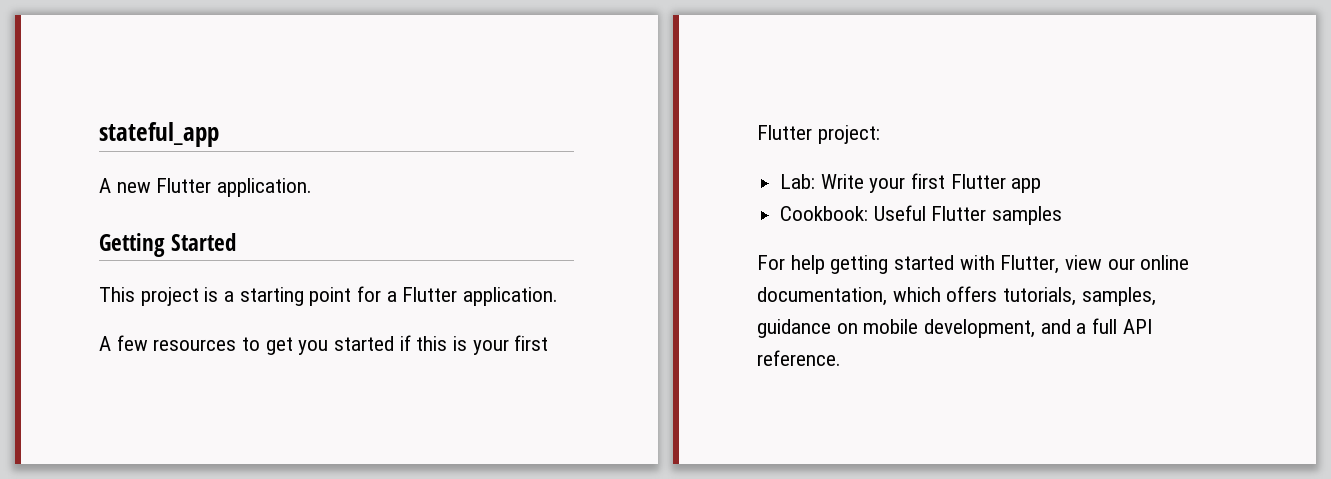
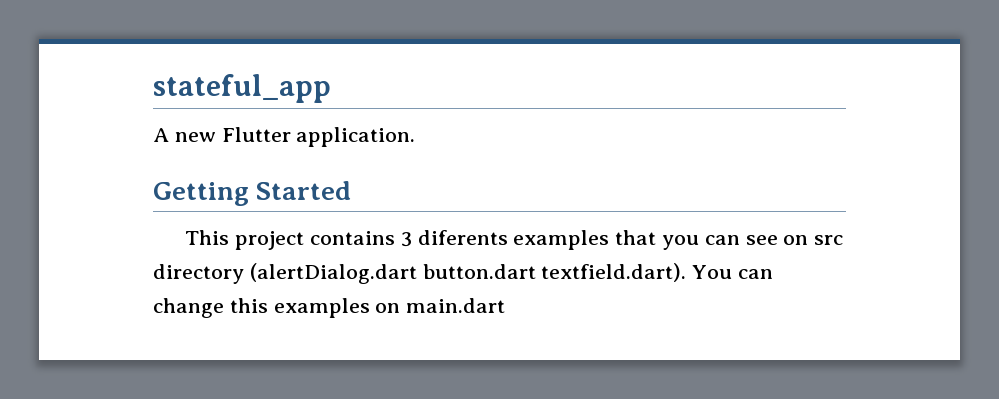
[204,286,559,306] [99,335,549,355] [757,125,880,144] [780,173,1042,193] [780,205,1063,225] [757,255,1190,274] [757,286,1156,306] [757,318,1153,338] [757,350,841,366] is a starting point for a Flutter application. // A few resources to get you started if this is your first Flutter project: // Lab: Write your first Flutter app // Cookbook: Useful Flutter samples // For help getting started with Flutter, view our online documentation, which offers tutorials, samples, guidance on mobile development, and a full API reference. -> [309,230,844,250] [153,263,774,284] [153,298,506,318] contains 3 diferents examples that you can see on src directory (alertDialog.dart button.dart textfield.dart). You can change this examples on main.dart

